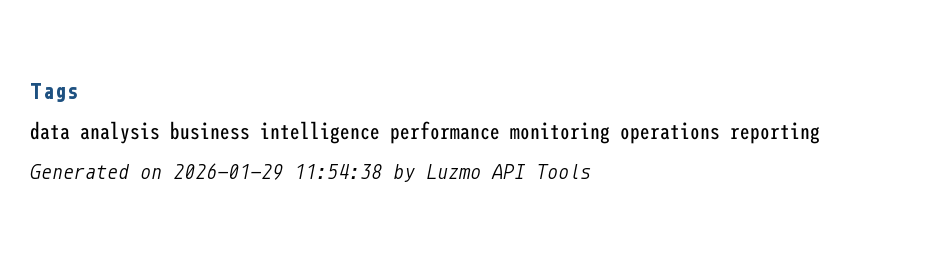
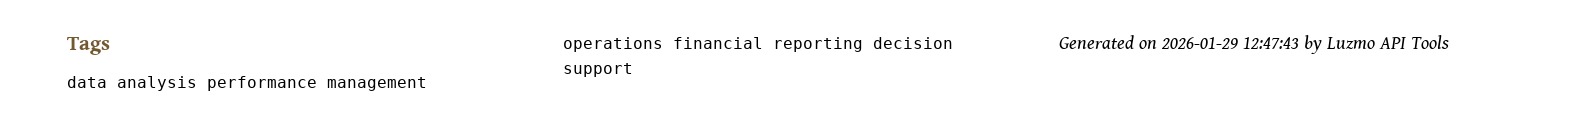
[170,121,720,144] business intelligence performance monitoring operations -> [207,76,427,91] [563,37,763,52] performance management operations financial
(820, 133) none -> [873,37,953,49] [563,63,633,77] decision support
[294,164,382,179] 11:54:38 -> [1242,37,1299,49] 12:47:43

